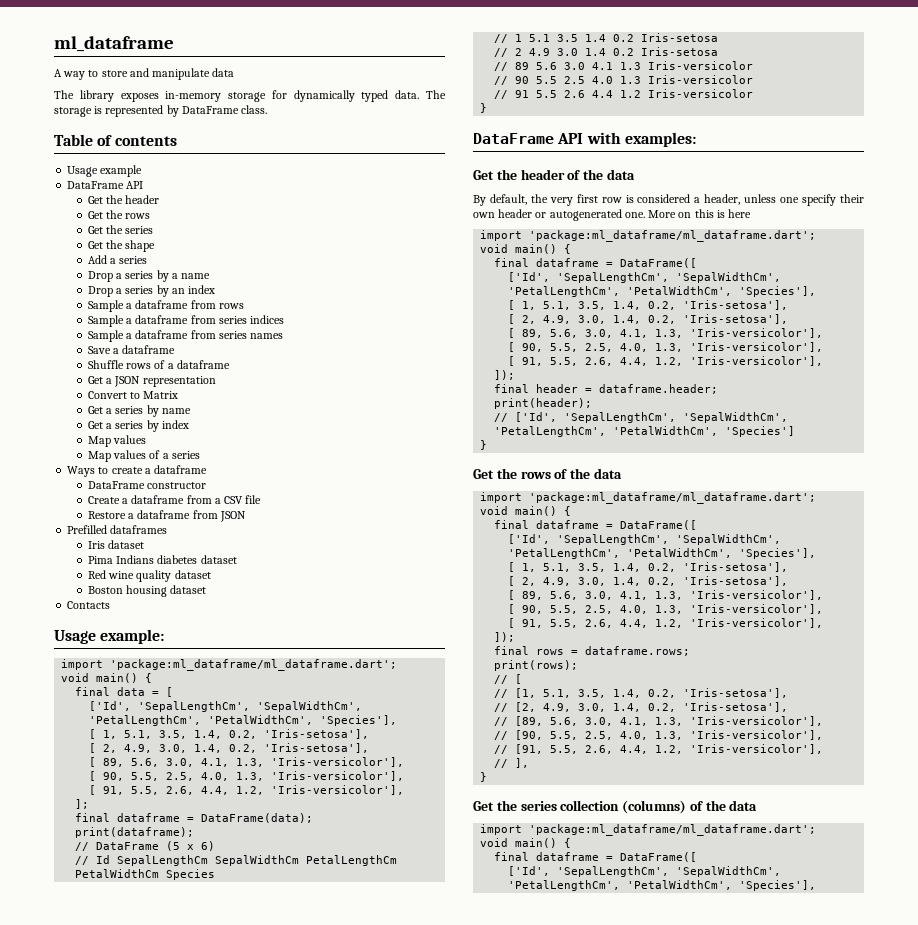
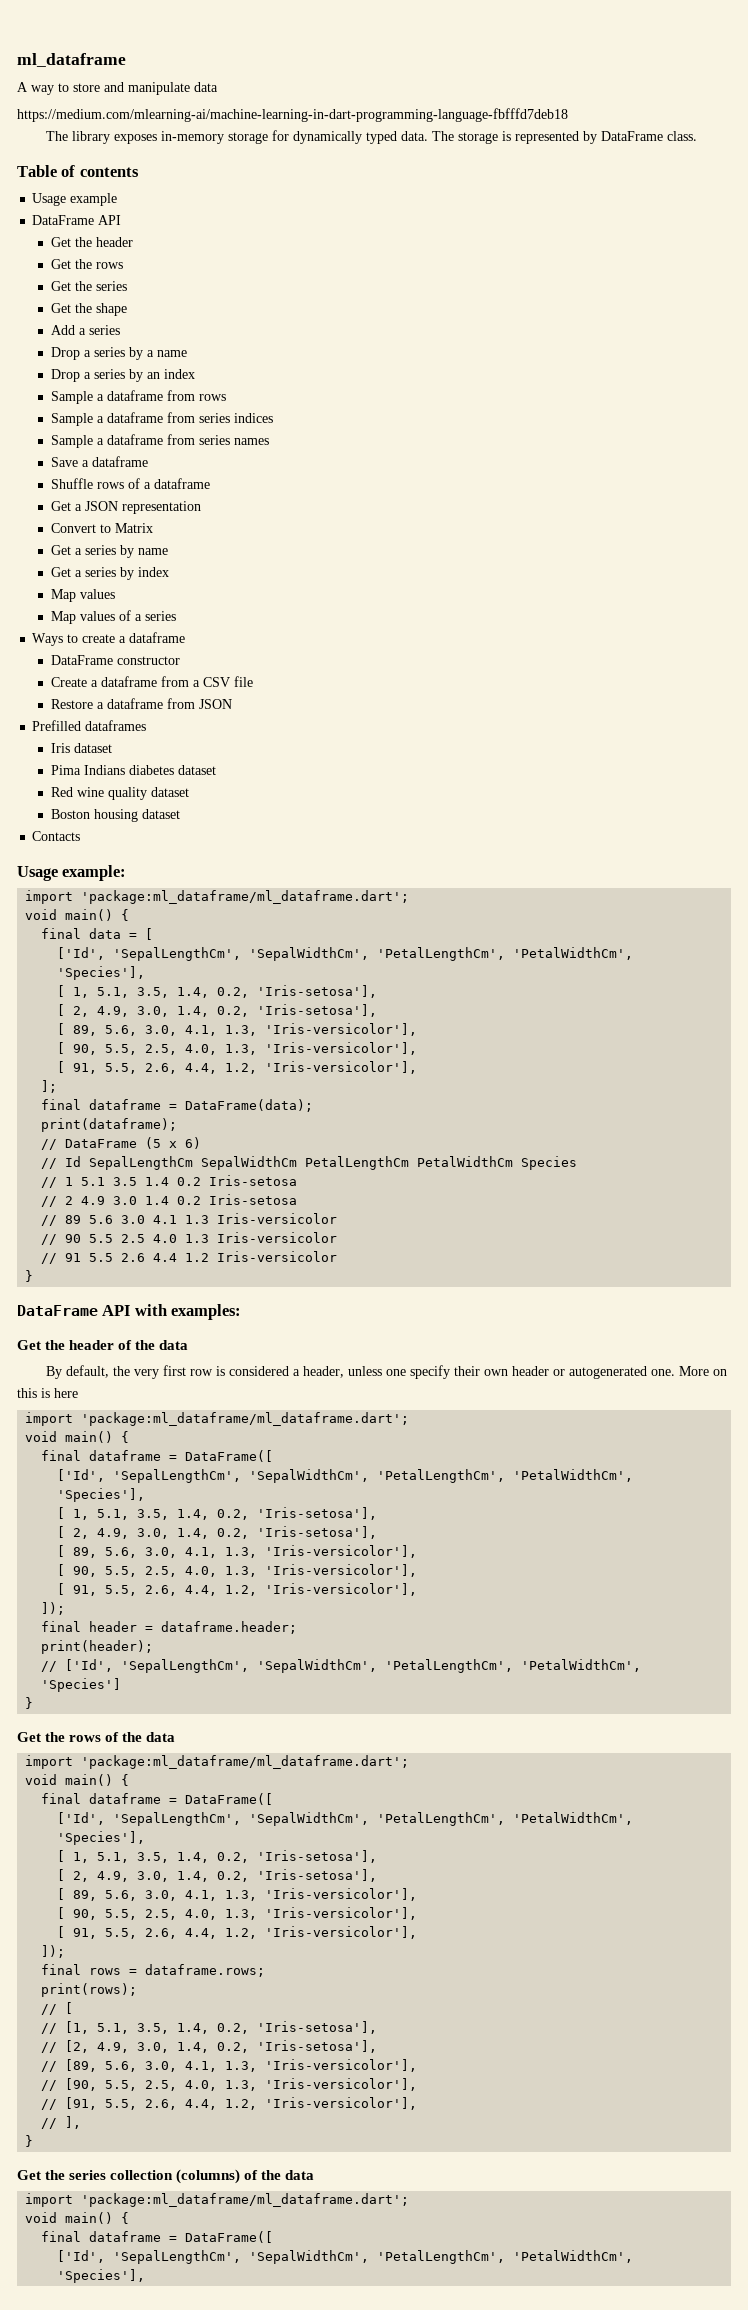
(235, 72) none -> [17,108,568,122] // https://medium.com/mlearning-ai/machine-learning-in-dart-programming-language-fbfffd7deb18

